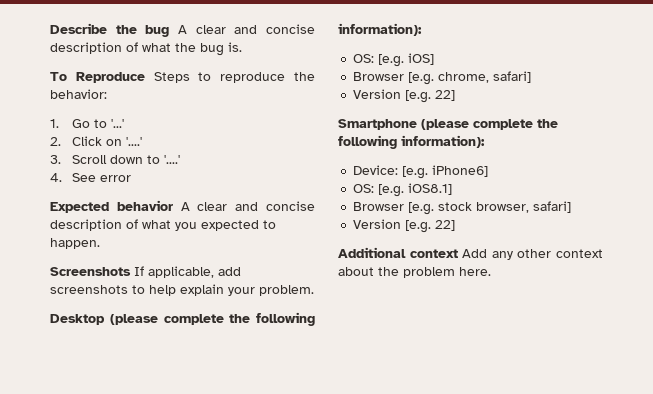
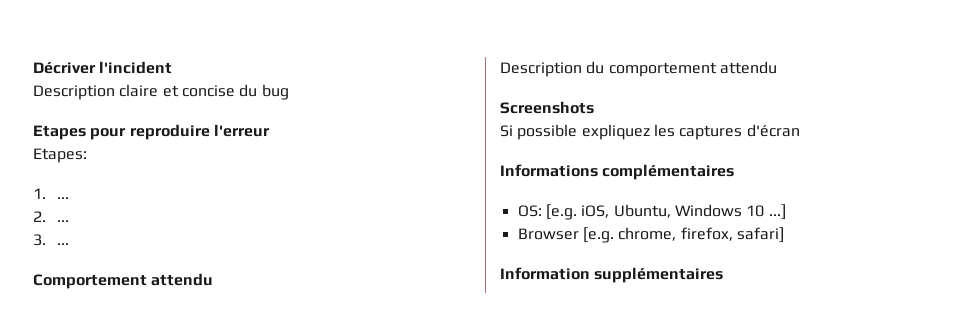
[50,23,315,37] [50,42,242,56] [50,72,315,83] [50,89,107,99] [50,119,124,128] [50,136,142,146] [50,155,180,164] [50,173,131,182] [50,200,315,213] [50,219,276,231] [50,238,100,249] [50,266,241,278] [50,284,314,296] [50,312,315,326] [338,23,422,36] [353,53,435,67] Describe the bug A clear and concise description of what the bug is. // To Reproduce Steps to reproduce the behavior: // 1. Go to '...' // 2. Click on '....' // 3. Scroll down to '....' // 4. See error // Expected behavior A clear and concise description of what you expected to happen. // Screenshots If applicable, add screenshots to help explain your problem. // Desktop (please complete the following information): // OS: [e.g. iOS] -> [33,61,173,74] [33,84,289,100] [33,124,270,140] [33,148,87,163] [33,188,69,199] [33,211,69,222] [33,234,69,246] [33,273,214,289] [500,61,777,77] [500,101,594,114] [500,124,800,140] [500,164,735,180] [517,204,786,220] Décriver l'incident // Description claire et concise du bug // Etapes pour reproduire l'erreur // Etapes: // 1. ... // 2. ... // 3. ... // Comportement attendu // Description du comportement attendu // Screenshots // Si possible expliquez les captures d'écran // Informations complémentaires // OS: [e.g. iOS, Ubuntu, Windows 10 ...]
[493,71,532,83] [353,89,456,103] [338,119,558,130] [338,135,485,149] [353,165,489,179] [353,183,453,197] [353,201,572,215] [353,219,456,233] [338,247,603,260] [338,267,491,278] safari] // Version [e.g. 22] // Smartphone (please complete the following information): // Device: [e.g. iPhone6] // OS: [e.g. iOS8.1] // Browser [e.g. stock browser, safari] // Version [e.g. 22] // Additional context Add any other context about the problem here. -> [680,227,784,243] [500,267,724,283] firefox, safari] // Information supplémentaires

